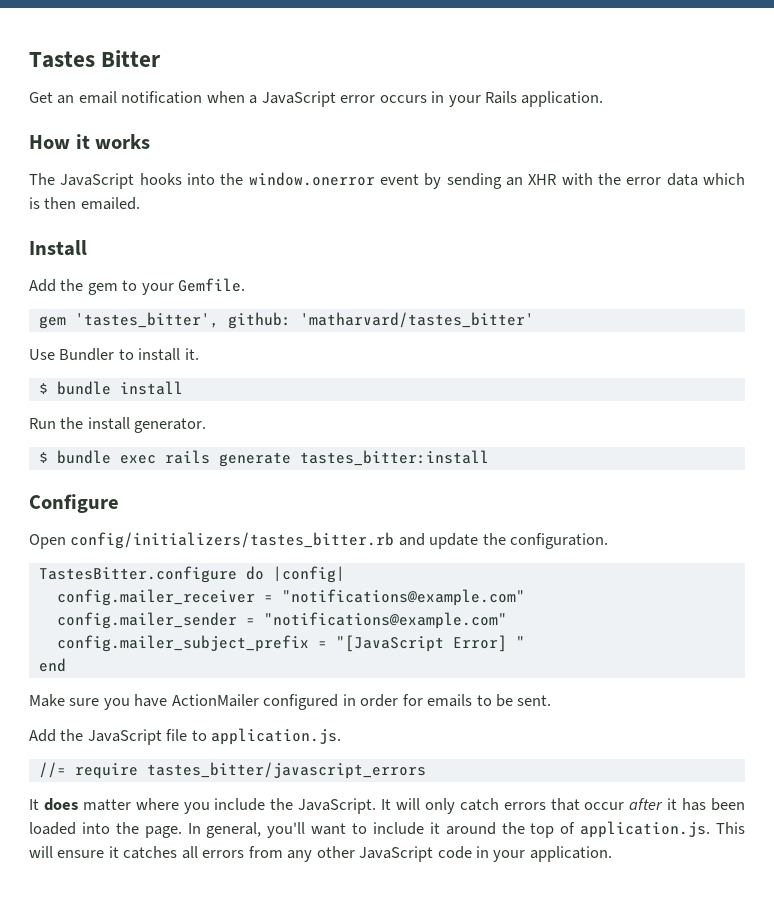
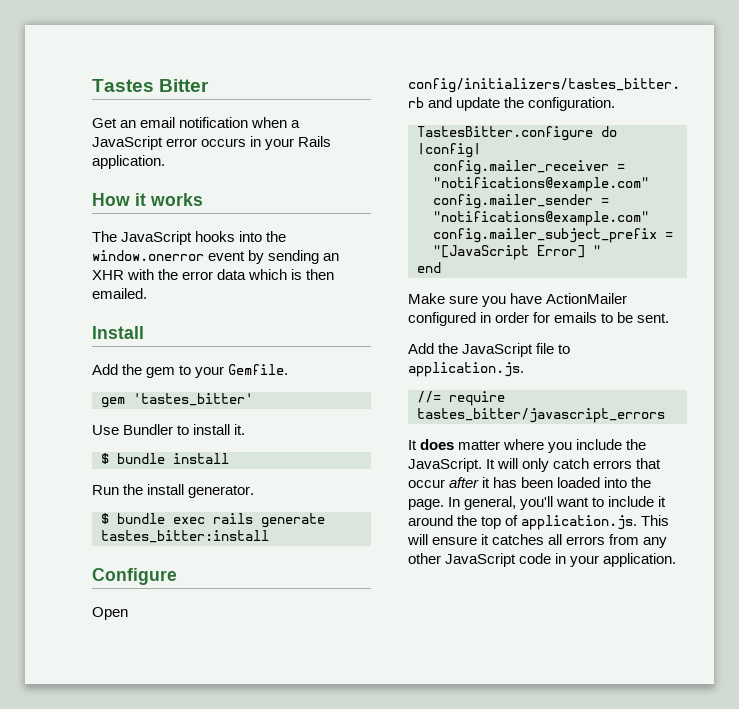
[74,312,534,329] 'tastes_bitter', github: 'matharvard/tastes_bitter' -> [133,393,253,406] 'tastes_bitter'

